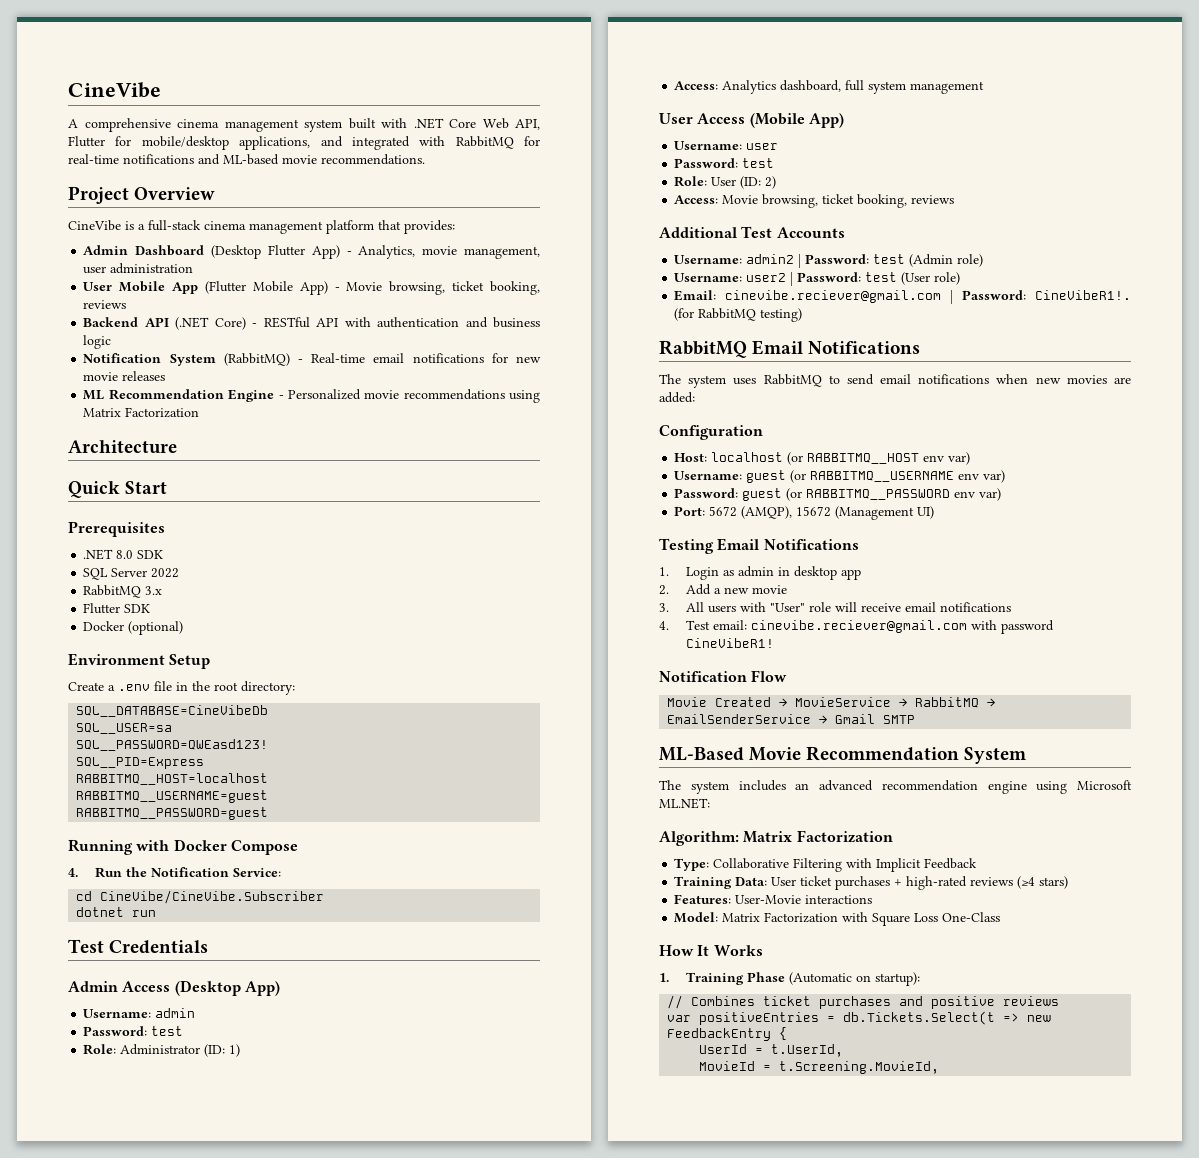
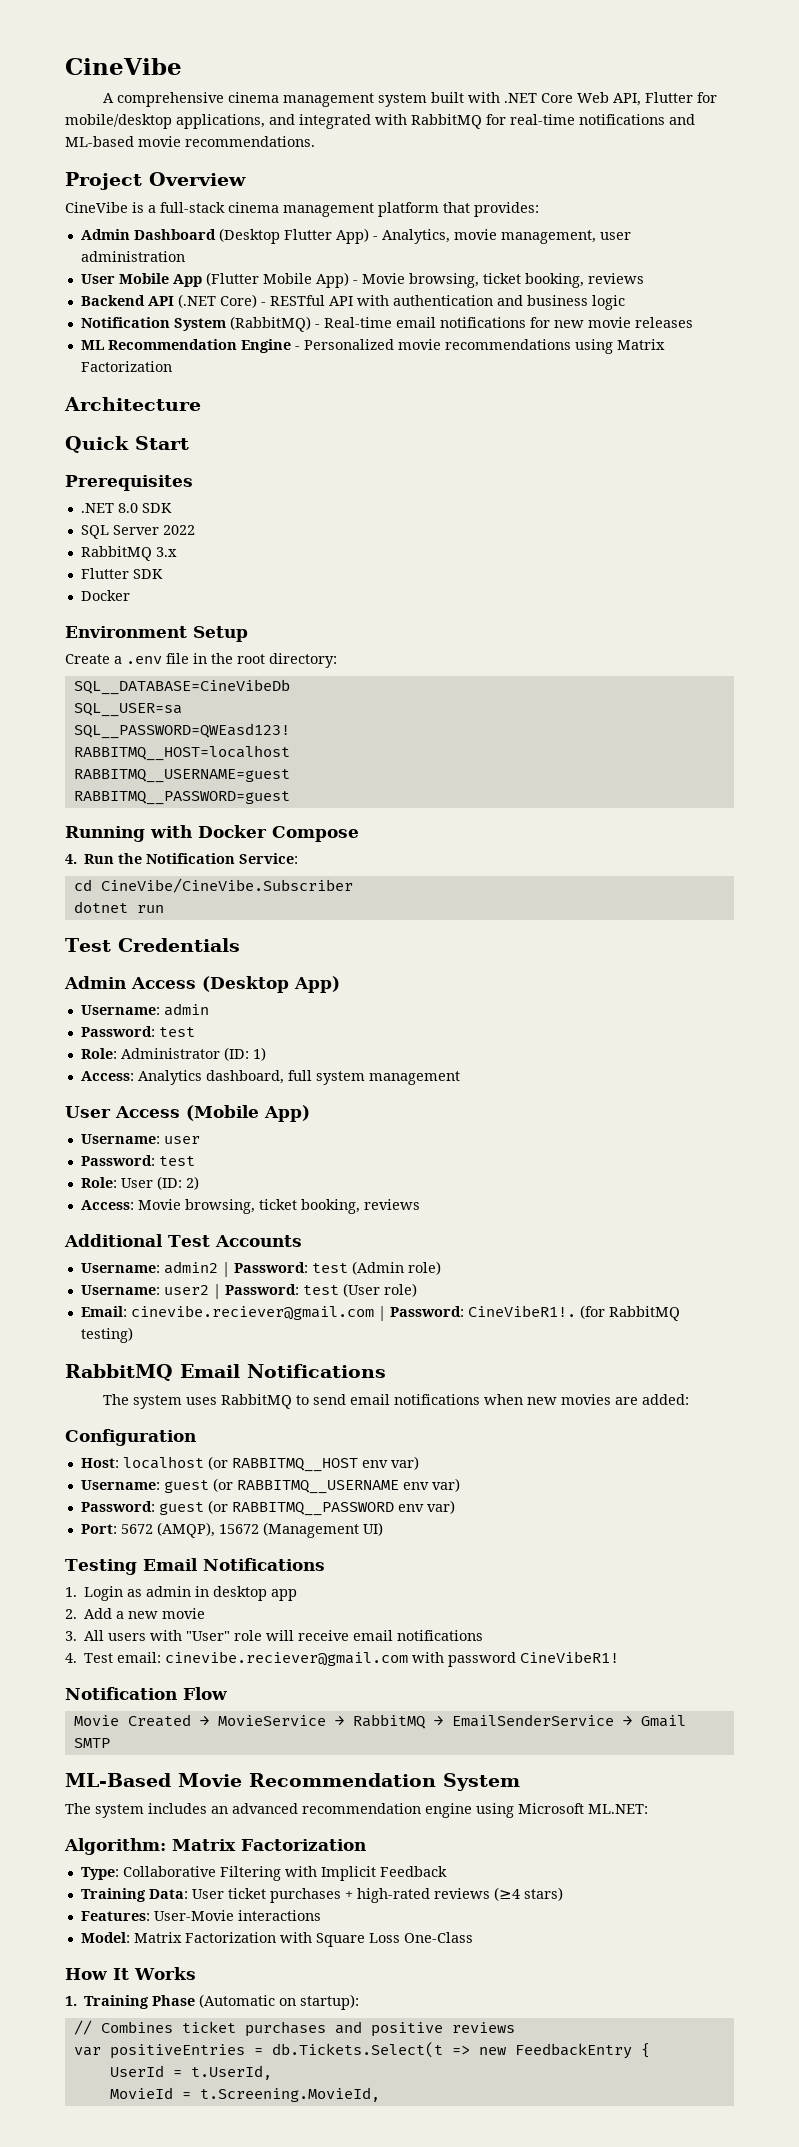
[128,621,184,635] (optional) -> (130, 595) none
[76,757,205,769] // SQL__PID=Express -> (290, 731) none

